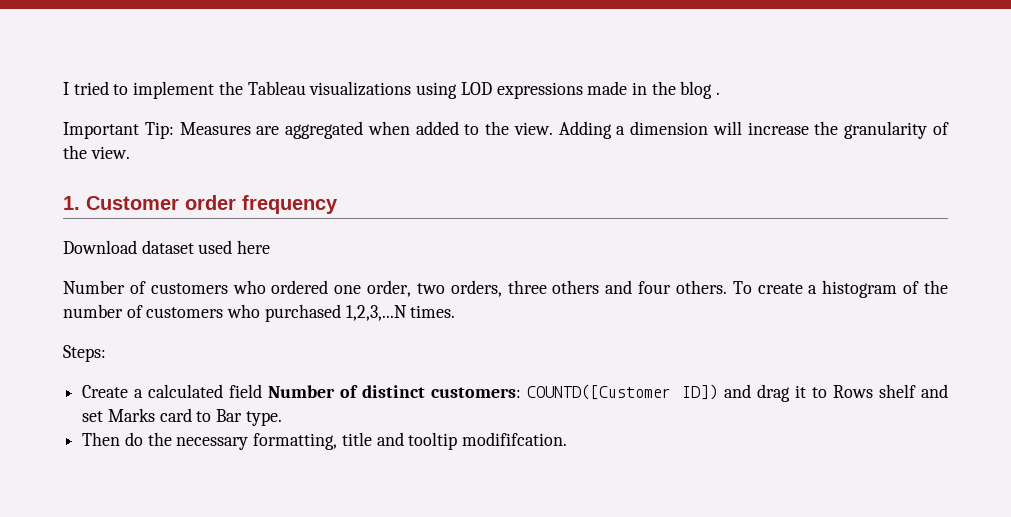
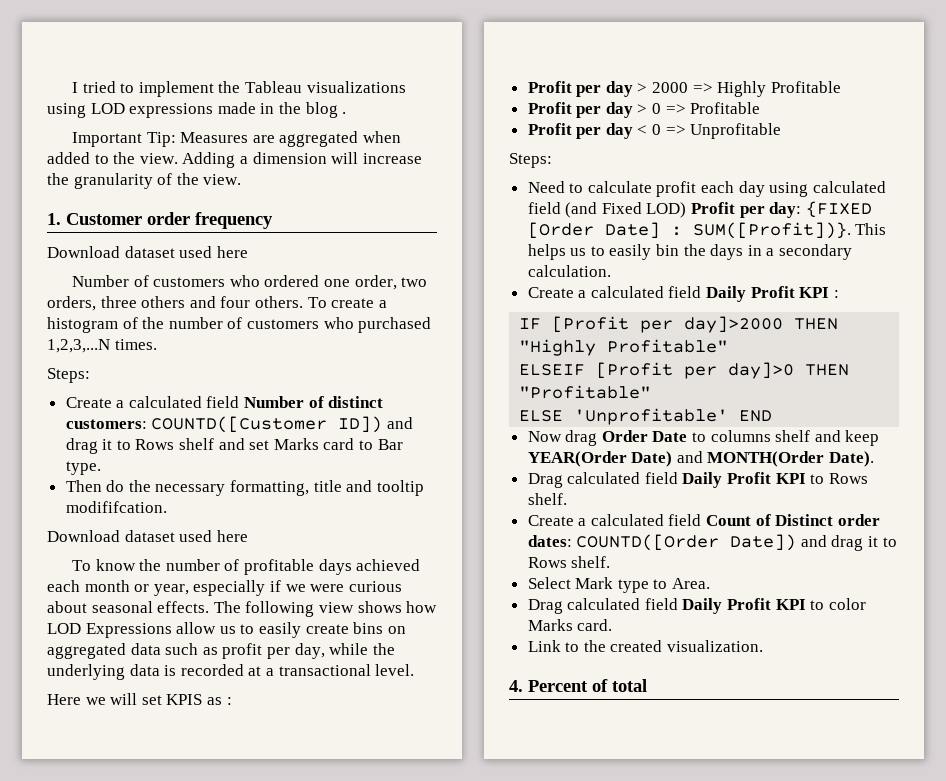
(568, 439) none -> [47,530,248,542] [72,559,421,575] [47,580,402,596] [47,601,438,617] [47,622,406,638] [47,643,395,659] [47,664,415,680] [47,693,232,705] [527,81,841,97] [527,102,761,118] [527,123,782,139] [509,153,552,168] [527,181,886,197] [527,201,872,218] [527,222,887,239] [527,244,853,260] [527,265,611,277] [527,286,839,302] [519,316,839,333] [519,339,729,356] [519,362,850,379] [519,385,652,399] [519,408,773,425] [527,430,880,446] [527,451,875,467] [527,472,868,488] [527,493,567,505] [527,514,880,526] [527,534,897,551] [527,556,611,568] [527,577,711,593] [527,598,866,614] [527,619,613,631] [527,640,764,652] [509,679,647,692] // Download dataset used here // To know the number of profitable days achieved each month or year, especially if we were curious about seasonal effects. The following view shows how LOD Expressions allow us to easily create bins on aggregated data such as profit per day, while the underlying data is recorded at a transactional level. // Here we will set KPIS as : // Profit per day > 2000 => Highly Profitable // Profit per day > 0 => Profitable // Profit per day < 0 => Unprofitable // Steps: // Need to calculate profit each day using calculated field (and Fixed LOD) Profit per day: {FIXED [Order Date] : SUM([Profit])}. This helps us to easily bin the days in a secondary calculation. // Create a calculated field Daily Profit KPI : // IF [Profit per day]>2000 THEN "Highly Profitable" // ELSEIF [Profit per day]>0 THEN "Profitable" // ELSE 'Unprofitable' END // Now drag Order Date to columns shelf and keep YEAR(Order Date) and MONTH(Order Date). // Drag calculated field Daily Profit KPI to Rows shelf. // Create a calculated field Count of Distinct order dates: COUNTD([Order Date]) and drag it to Rows shelf. // Select Mark type to Area. // Drag calculated field Daily Profit KPI to color Marks card. // Link to the created visualization. // 4. Percent of total

